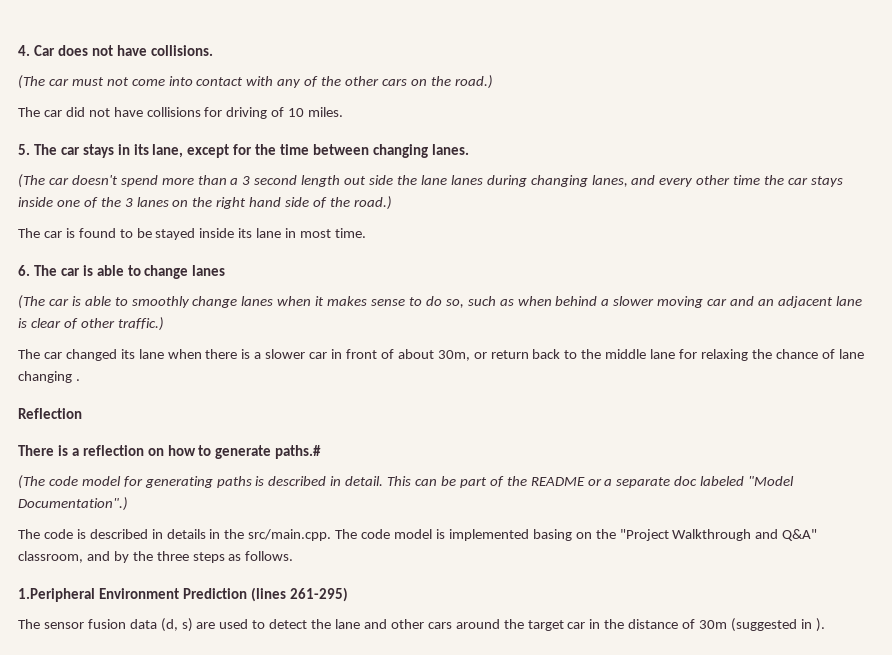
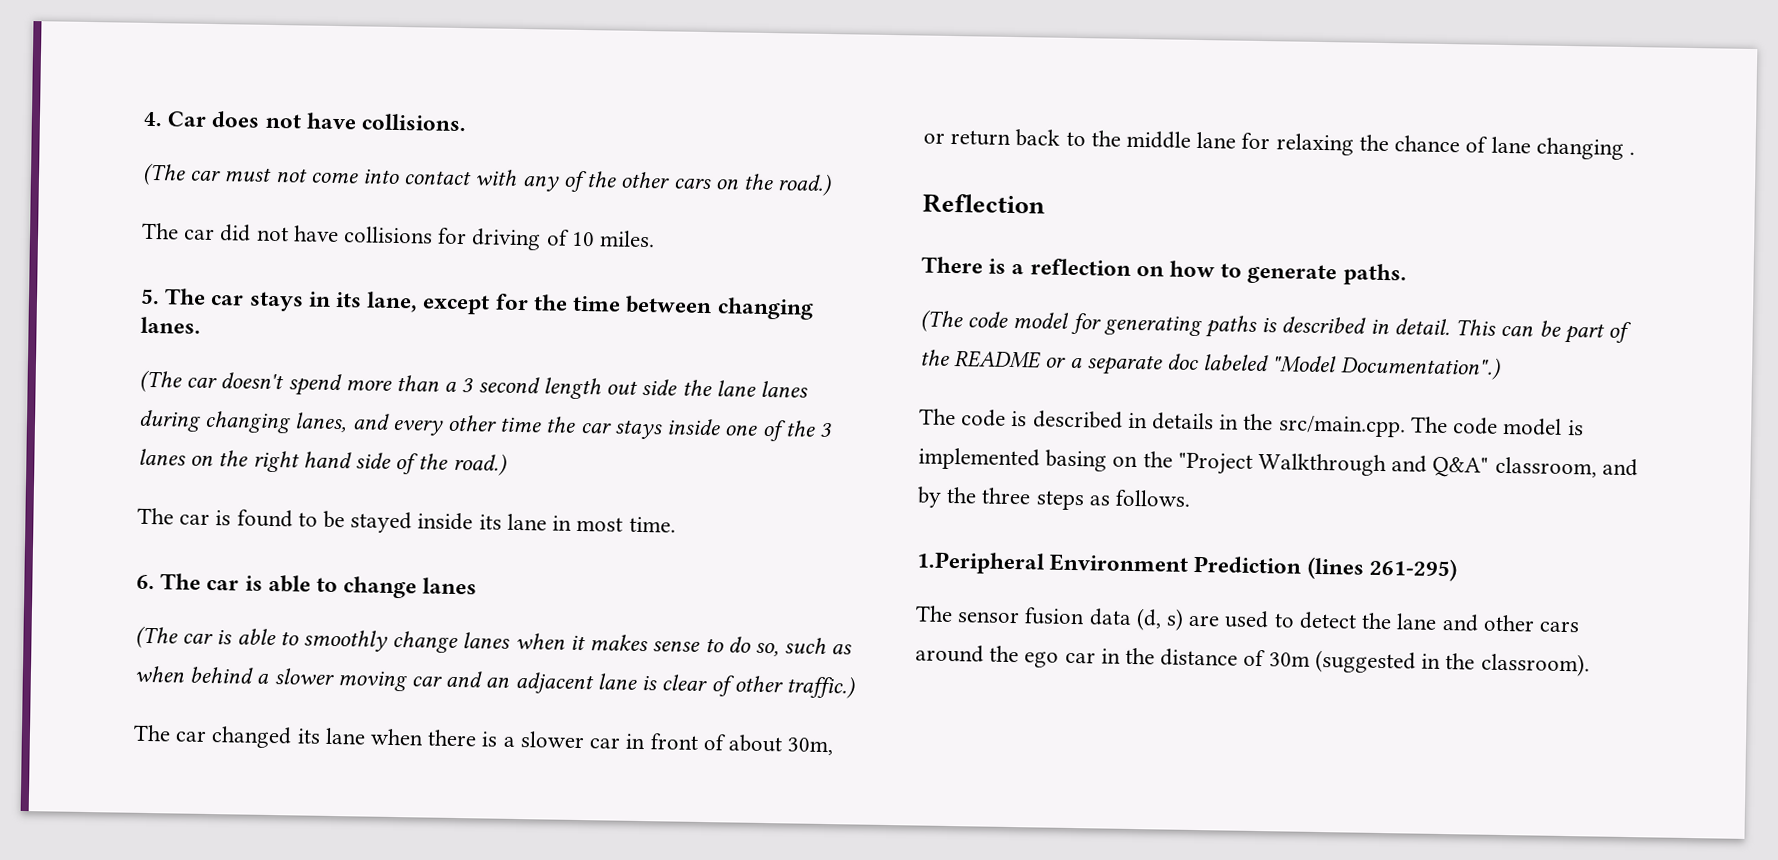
[275,445,322,459] paths.# -> [1342,263,1407,286] paths.
[527,620,564,631] target -> [1024,651,1060,668] ego
[815,618,825,632] ). -> [1445,652,1590,677] the classroom).

